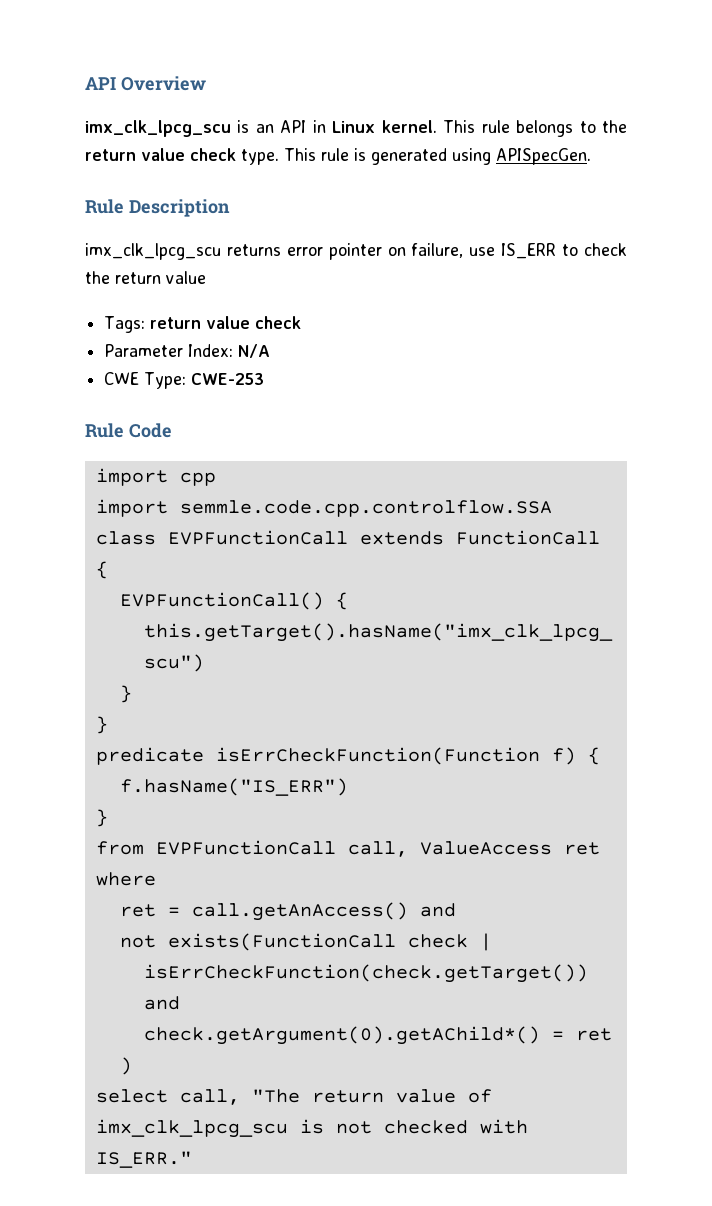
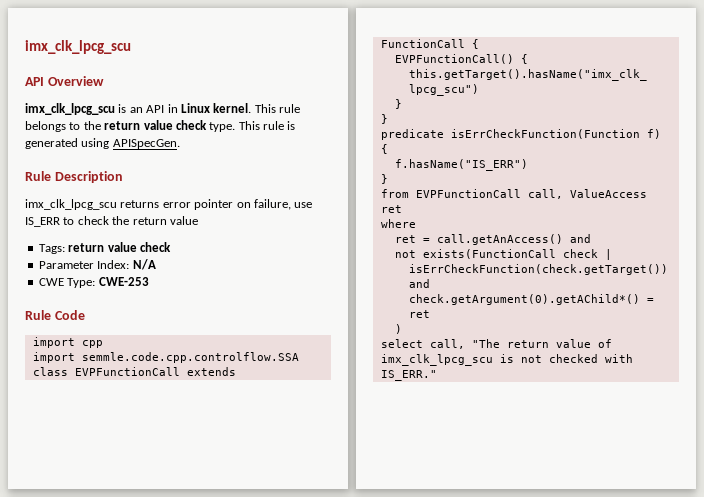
(85, 83) none -> [25,40,131,54] imx_clk_lpcg_scu //

